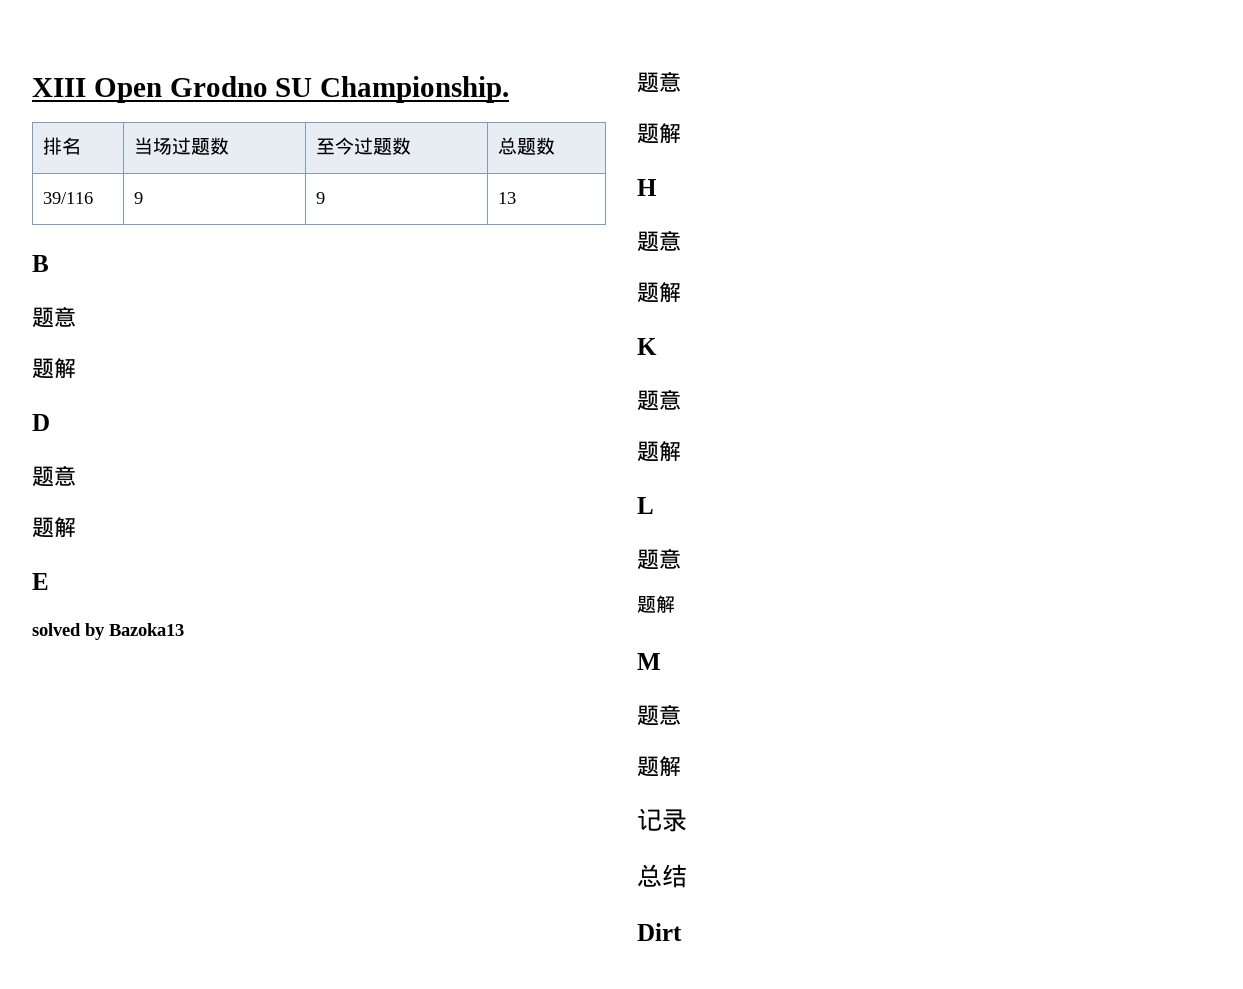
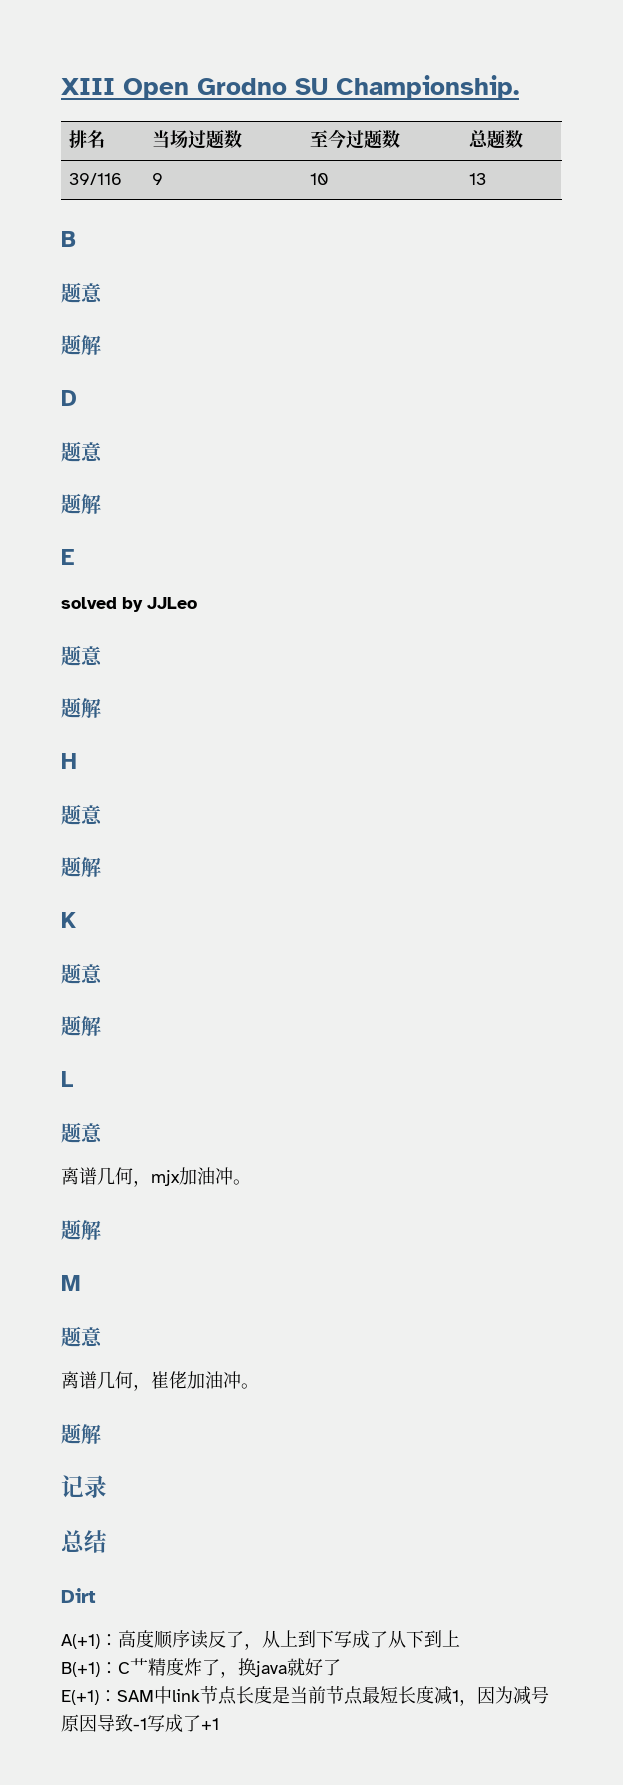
[315,192,325,204] 9 -> [309,173,329,185] 10
[109,623,184,636] Bazoka13 -> [147,597,197,609] JJLeo
[637,595,675,613] [637,653,661,670] [637,704,681,726] [637,756,681,777] [637,808,687,832] [637,864,687,888] [637,923,682,941] 题解 // M // 题意 // 题解 // 记录 // 总结 // Dirt -> [61,1167,251,1187] [61,1219,101,1240] [61,1275,80,1291] [61,1326,102,1347] [61,1371,259,1391] [61,1423,101,1444] [61,1475,107,1498] [61,1530,107,1553] [61,1588,96,1603] [61,1630,460,1650] [61,1658,341,1678] [61,1686,549,1706] [61,1714,219,1732] 离谱几何，mjx加油冲。 // 题解 // M // 题意 // 离谱几何，崔佬加油冲。 // 题解 // 记录 // 总结 // Dirt // A(+1)：高度顺序读反了，从上到下写成了从下到上 // B(+1)：C艹精度炸了，换java就好了 // E(+1)：SAM中link节点长度是当前节点最短长度减1，因为减号原因导致-1写成了+1

